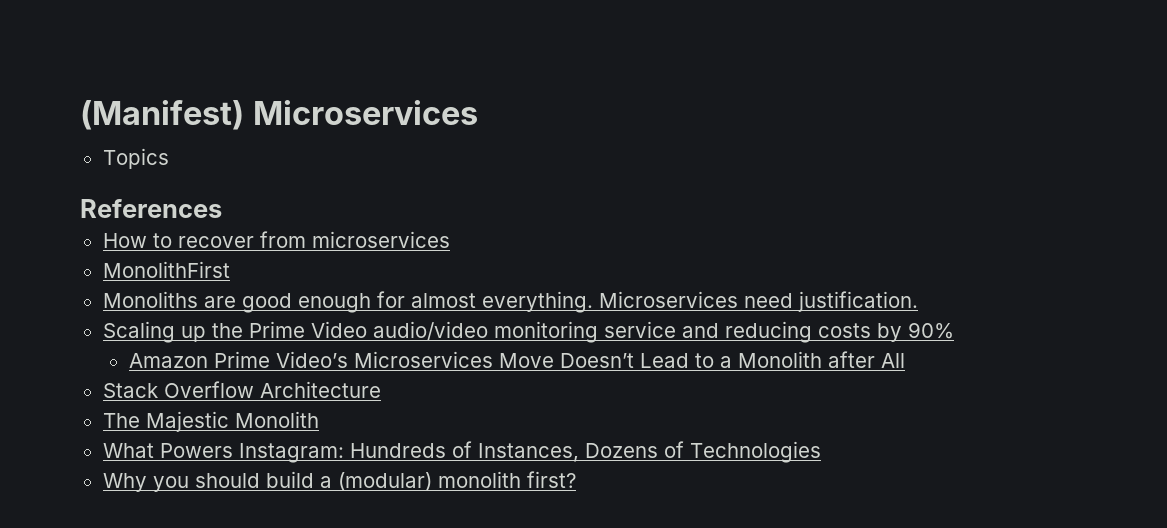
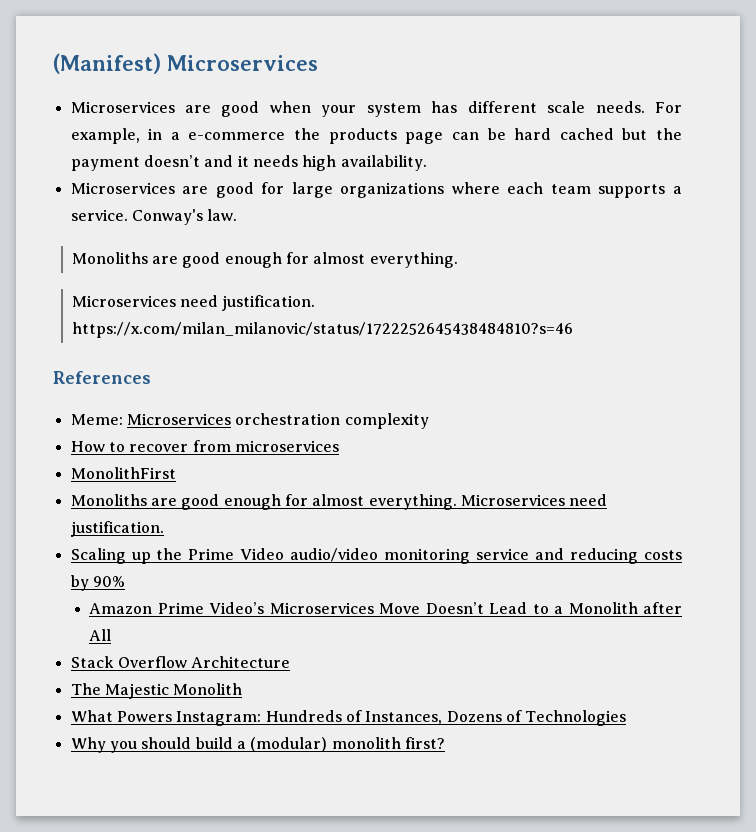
[102,148,169,169] [80,199,222,218] Topics // References -> [70,101,682,117] [70,128,682,144] [70,155,427,171] [70,182,682,198] [70,209,238,225] [71,252,458,268] [71,295,316,311] [71,322,573,338] [53,371,151,384] [70,413,429,429] Microservices are good when your system has different scale needs. For example, in a e-commerce the products page can be hard cached but the payment doesn’t and it needs high availability. // Microservices are good for large organizations where each team supports a service. Conway's law. // Monoliths are good enough for almost everything. // Microservices need justification. https://x.com/milan_milanovic/status/1722252645438484810?s=46 // References // Meme: Microservices orchestration complexity

